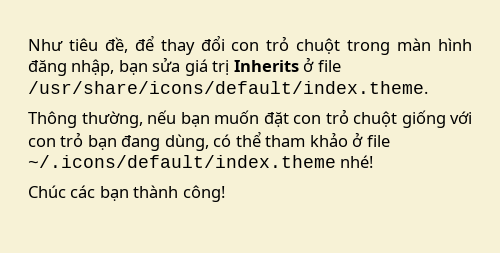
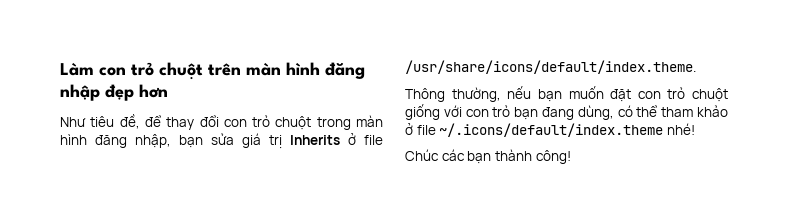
(28, 45) none -> [60,62,365,80] [60,84,168,101] Làm con trỏ chuột trên màn hình đăng nhập đẹp hơn //

